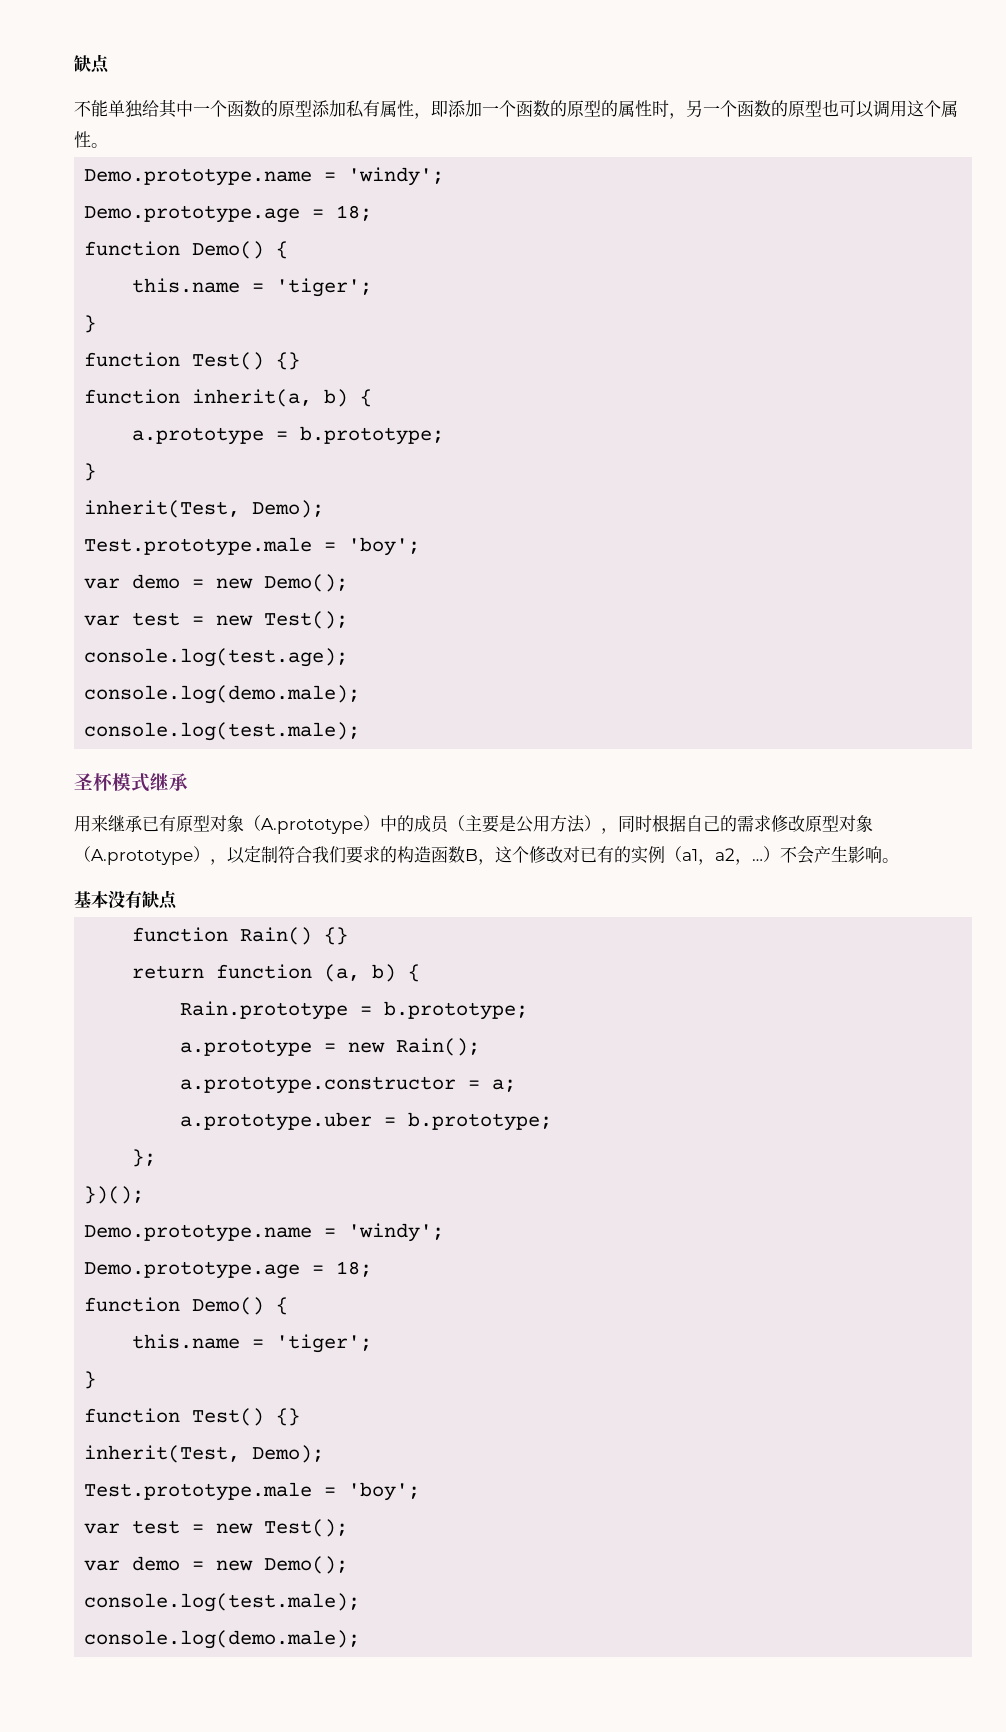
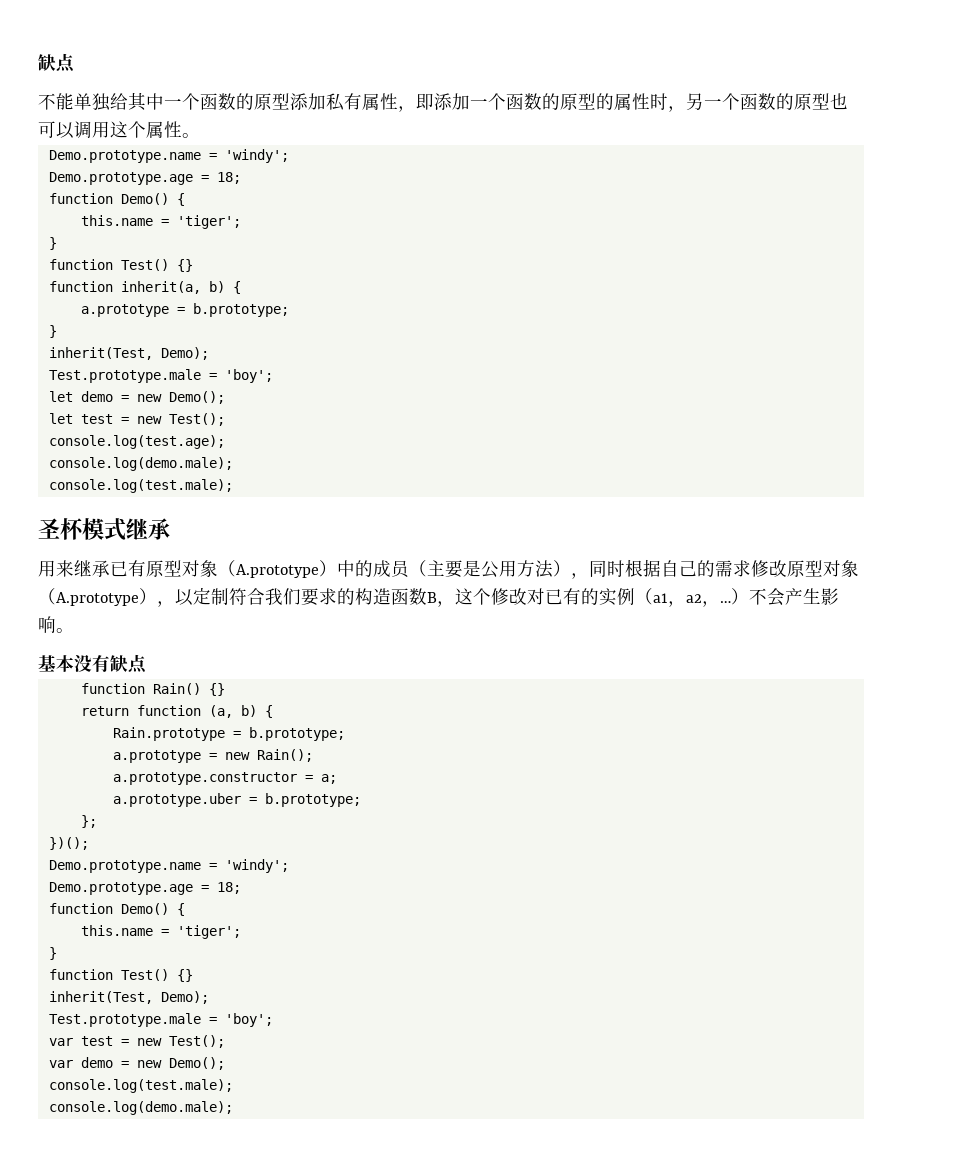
[84,574,349,592] [84,615,121,626] var demo = new Demo(); // var -> [48,391,225,404] [48,413,73,424] let demo = new Demo(); // let

